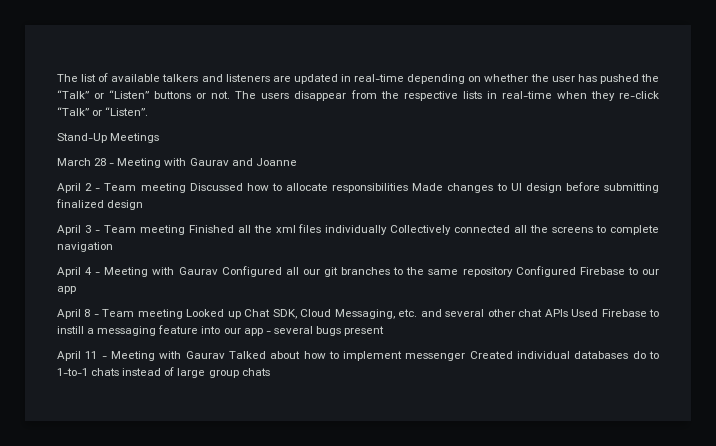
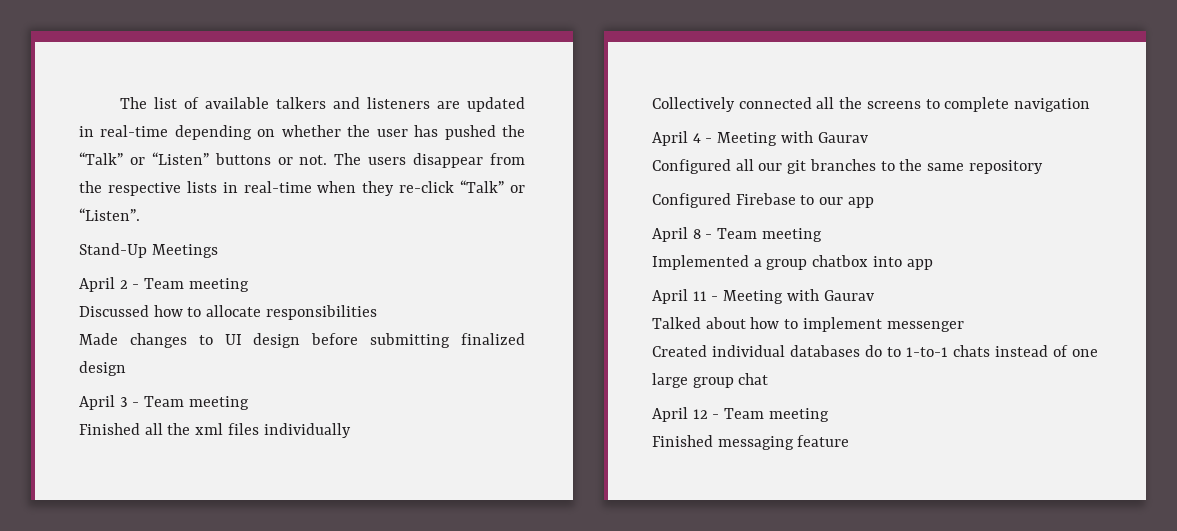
[57,158,297,168] // March 28 - Meeting with Gaurav and Joanne -> (218, 251) none
(186, 188) none -> (249, 285) //
(409, 188) none -> (377, 312) //
(185, 230) none -> (249, 403) //
(388, 230) none -> (351, 430) //
(218, 271) none -> (868, 137) //
(513, 272) none -> (1043, 167) //
[186,309,659,319] [57,325,385,336] Looked up Chat SDK, Cloud Messaging, etc. and several other chat APIs Used Firebase to instill a messaging feature into our app - several bugs present -> [652,255,933,270] // Implemented a group chatbox into app
(225, 355) none -> (874, 295) //
(466, 357) none -> (964, 326) //
(175, 371) none -> [1072,349,1098,357] one
[241,368,270,376] chats -> [738,373,769,385] [652,407,829,422] [652,435,850,450] chat // April 12 - Team meeting // Finished messaging feature

